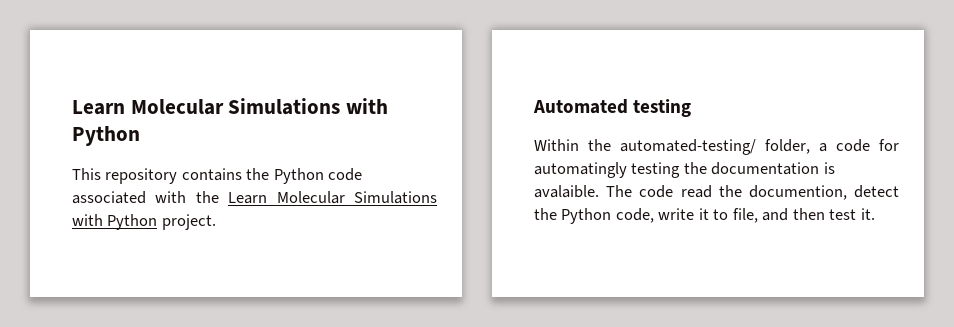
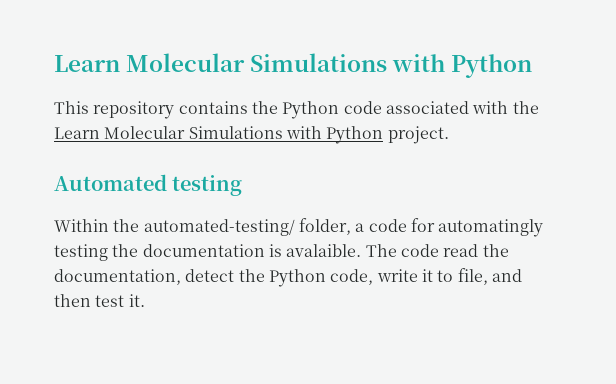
[748,185,847,200] documention, -> [54,269,181,285] documentation,

